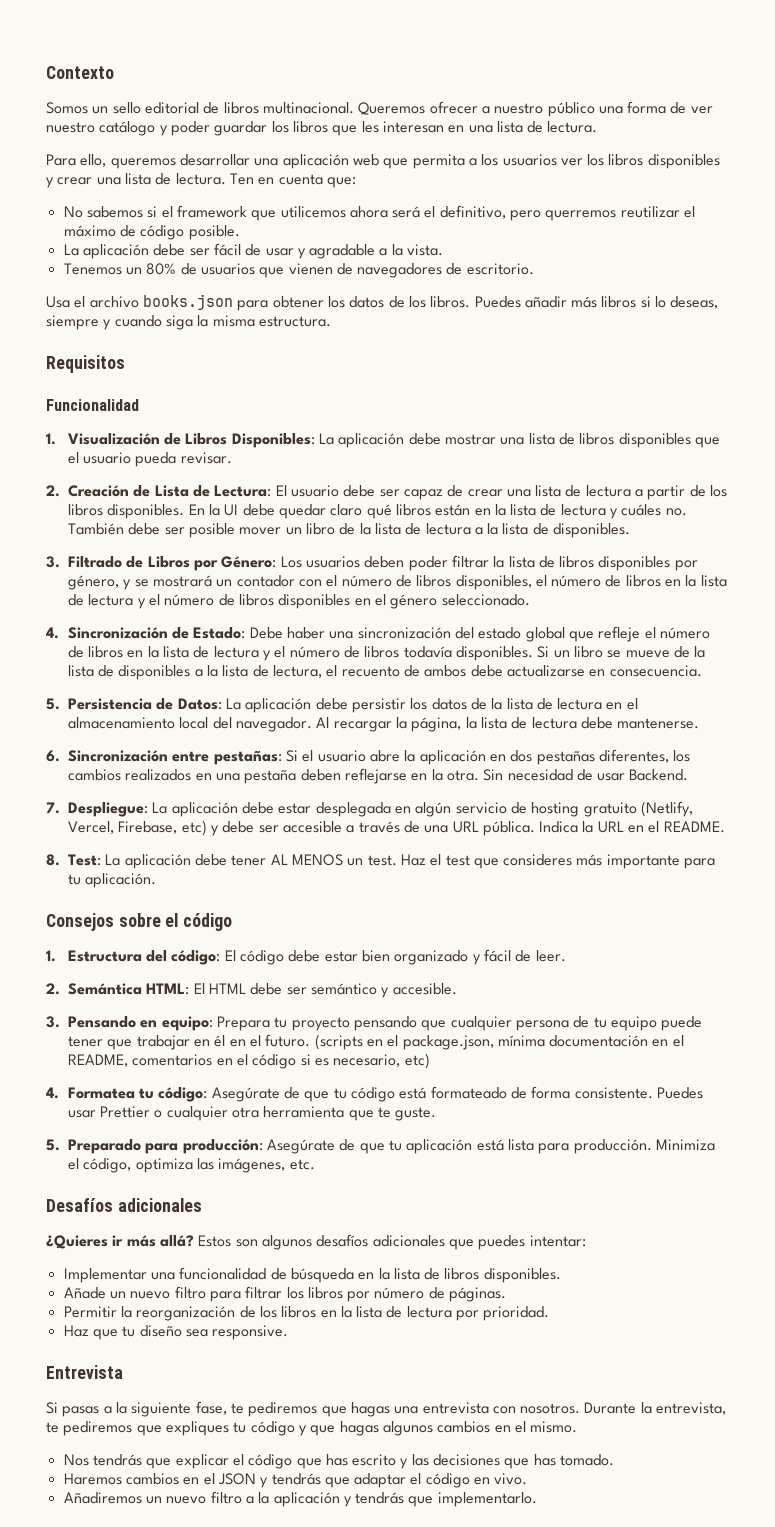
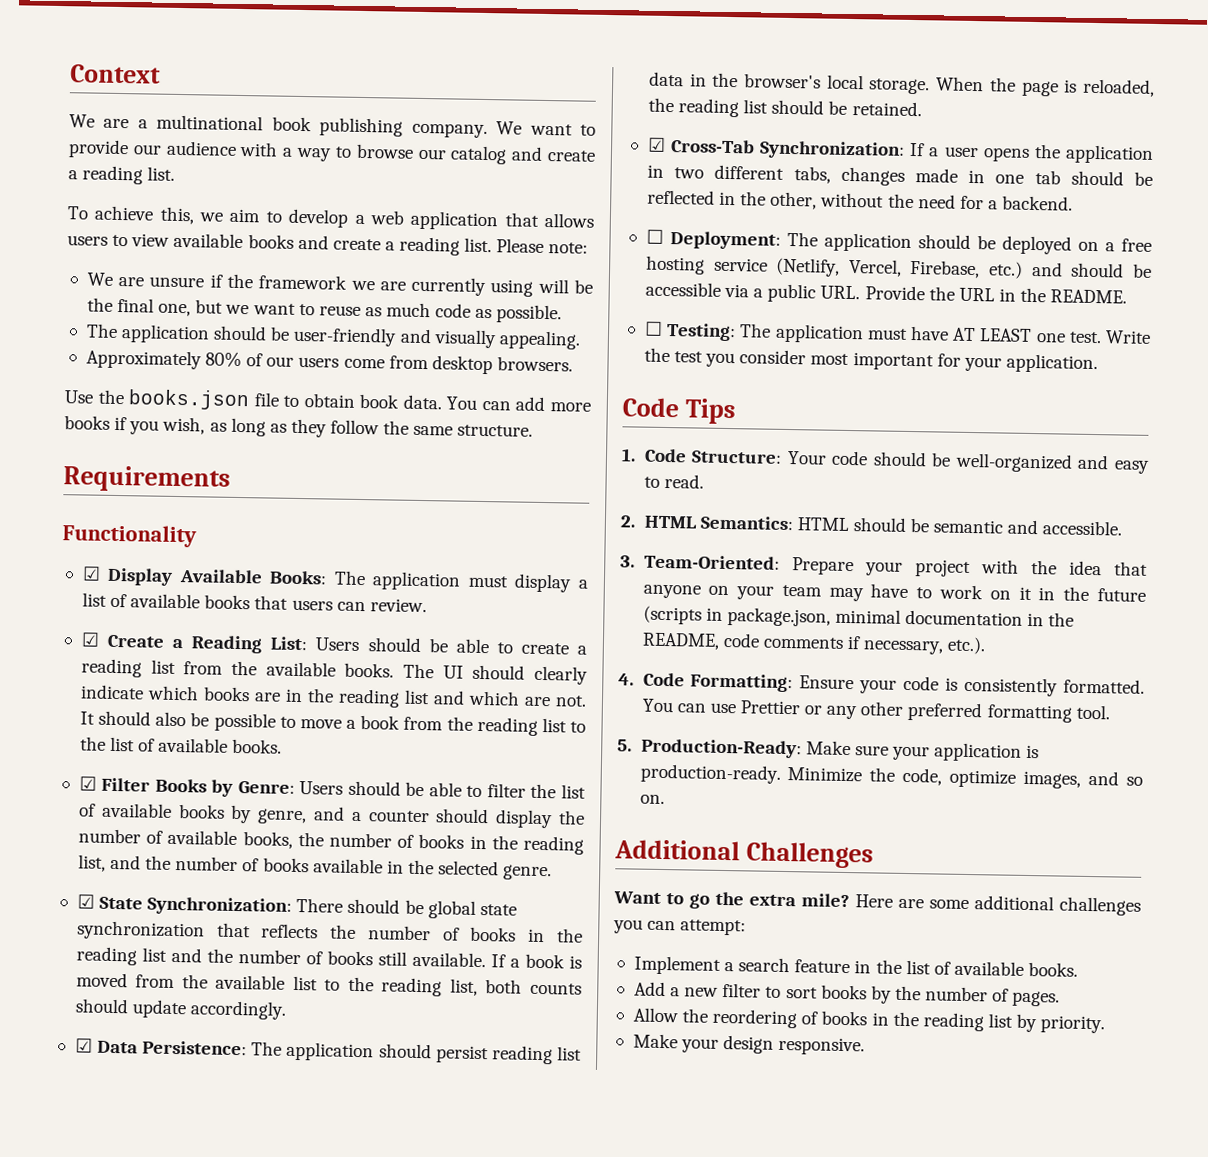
[46,66,114,79] [46,101,713,117] [46,121,598,136] [46,154,720,169] [46,173,356,188] [63,205,696,221] [63,225,240,240] [63,243,444,259] [63,263,534,278] [46,294,719,311] [46,315,331,330] [46,355,125,373] [46,399,139,411] [46,433,720,448] [67,452,232,467] [46,485,728,500] [68,504,687,519] [68,523,631,538] [46,555,698,571] [68,575,727,590] [68,594,530,609] [46,626,710,642] [67,646,706,661] [67,665,702,680] [46,698,638,713] [68,717,700,732] [46,749,691,765] [68,768,689,784] [46,801,693,817] [68,820,725,836] [46,854,716,869] [68,873,157,888] [46,913,233,931] [46,949,566,965] [46,983,457,998] [46,1016,703,1031] [68,1034,684,1050] [68,1053,430,1069] [46,1086,703,1102] [67,1106,437,1121] [46,1139,715,1154] [68,1158,315,1173] [46,1198,202,1212] [46,1234,586,1250] [63,1267,561,1283] [63,1286,507,1302] [63,1306,550,1321] [63,1325,289,1340] [46,1365,123,1379] [46,1401,727,1417] [46,1421,578,1436] [63,1454,615,1469] [63,1473,528,1488] [63,1491,537,1507] Contexto // Somos un sello editorial de libros multinacional. Queremos ofrecer a nuestro público una forma de ver nuestro catálogo y poder guardar los libros que les interesan en una lista de lectura. // Para ello, queremos desarrollar una aplicación web que permita a los usuarios ver los libros disponibles y crear una lista de lectura. Ten en cuenta que: // No sabemos si el framework que utilicemos ahora será el definitivo, pero querremos reutilizar el máximo de código posible. // La aplicación debe ser fácil de usar y agradable a la vista. // Tenemos un 80% de usuarios que vienen de navegadores de escritorio. // Usa el archivo books.json para obtener los datos de los libros. Puedes añadir más libros si lo deseas, siempre y cuando siga la misma estructura. // Requisitos // Funcionalidad // 1. Visualización de Libros Disponibles: La aplicación debe mostrar una lista de libros disponibles que el usuario pueda revisar. // 2. Creación de Lista de Lectura: El usuario debe ser capaz de crear una lista de lectura a partir de los libros disponibles. En la UI debe quedar claro qué libros están en la lista de lectura y cuáles no. También debe ser posible mover un libro de la lista de lectura a la lista de disponibles. // 3. Filtrado de Libros por Género: Los usuarios deben poder filtrar la lista de libros disponibles por género, y se mostrará un contador con el número de libros disponibles, el número de libros en la lista de lectura y el número de libros disponibles en el género seleccionado. // 4. Sincronización de Estado: Debe haber una sincronización del estado global que refleje el número de libros en la lista de lectura y el número de libros todavía disponibles. Si un libro se mueve de la lista de disponibles a la lista de lectura, el recuento de ambos debe actualizarse en consecuencia. // 5. Persistencia de Datos: La aplicación debe persistir los datos de la lista de lectura en el almacenamiento local del navegador. Al recargar la página, la lista de lectura debe mantenerse. // 6. Sincronización entre pestañas: Si el usuario abre la aplicación en dos pestañas diferentes, los cambios realizados en una pestaña deben reflejarse en la otra. Sin necesidad de usar Backend. // 7. Despliegue: La aplicación debe estar desplegada en algún servicio de hosting gratuito (Netlify, Vercel, Firebase, etc) y debe ser accesible a través de una URL pública. Indica la URL en el README. // 8. Test: La aplicación debe tener AL MENOS un test. Haz el test que consideres más importante para tu aplicación. // Consejos sobre el código // 1. Estructura del código: El código debe estar bien organizado y fácil de leer. // 2. Semántica HTML: El HTML debe ser semántico y accesible. // 3. Pensando en equipo: Prepara tu proyecto pensando que cualquier persona de tu equipo puede tener que trabajar en él en el futuro. (scripts en el package.json, mínima documentación en el README, comentarios en el código si es necesario, etc) // 4. Formatea tu código: Asegúrate de que tu código está formateado de forma consistente. Puedes usar Prettier o cualquier otra herramienta que te guste. // 5. Preparado para producción: Asegúrate de que tu aplicación está lista para producción. Minimiza el código, optimiza las imágenes, etc. // Desafíos adicionales // ¿Quieres ir más allá? Estos son algunos desafíos adicionales que puedes intentar: // Implementar una funcionalidad de búsqueda en la lista de libros disponibles. // Añade un nuevo filtro para filtrar los libros por número de páginas. // Permitir la reorganización de los libros en la lista de lectura por prioridad. // Haz que tu diseño sea responsive. // Entrevista // Si pasas a la siguiente fase, te pediremos que hagas una entrevista con nosotros. Durante la entrevista, te pediremos que expliques tu código y que hagas algunos cambios en el mismo. // Nos tendrás que explicar el código que has escrito y las decisiones que has tomado. // Haremos cambios en el JSON y tendrás que adaptar el código en vivo. // Añadiremos un nuevo filtro a la aplicación y tendrás que implementarlo. -> [70,64,161,84] [69,114,596,139] [68,139,596,165] [68,165,176,185] [67,205,595,231] [67,232,589,256] [86,272,594,297] [86,297,563,324] [85,323,581,350] [85,349,573,375] [64,389,591,412] [64,415,534,438] [63,465,231,493] [62,524,197,548] [81,566,588,593] [81,592,427,613] [80,632,588,655] [80,658,589,685] [79,684,587,708] [79,710,586,736] [79,736,283,754] [78,776,586,799] [78,802,585,829] [77,828,584,855] [77,854,553,881] [76,894,517,919] [76,920,583,943] [75,946,582,969] [75,972,582,997] [74,998,288,1020] [74,1038,582,1065] [648,71,1155,97] [647,97,922,118] [647,137,1154,164] [646,164,1153,186] [646,189,1074,211] [645,229,1152,255] [645,255,1152,279] [644,281,1128,304] [643,321,1151,344] [643,347,1098,374] [622,397,736,425] [621,448,1150,474] [643,473,704,489] [620,515,1124,536] [620,554,1148,578] [642,583,1146,602] [642,605,1075,627] [641,632,987,655] [618,672,1145,697] [641,698,1110,723] [617,738,1040,762] [639,763,1143,789] [639,794,665,805] [614,839,874,869] [613,891,1141,916] [613,919,747,936] [633,955,1079,977] [633,981,1061,1007] [632,1007,1106,1034] [632,1033,866,1056] Context // We are a multinational book publishing company. We want to provide our audience with a way to browse our catalog and create a reading list. // To achieve this, we aim to develop a web application that allows users to view available books and create a reading list. Please note: // We are unsure if the framework we are currently using will be the final one, but we want to reuse as much code as possible. // The application should be user-friendly and visually appealing. // Approximately 80% of our users come from desktop browsers. // Use the books.json file to obtain book data. You can add more books if you wish, as long as they follow the same structure. // Requirements // Functionality // ☑ Display Available Books: The application must display a list of available books that users can review. // ☑ Create a Reading List: Users should be able to create a reading list from the available books. The UI should clearly indicate which books are in the reading list and which are not. It should also be possible to move a book from the reading list to the list of available books. // ☑ Filter Books by Genre: Users should be able to filter the list of available books by genre, and a counter should display the number of available books, the number of books in the reading list, and the number of books available in the selected genre. // ☑ State Synchronization: There should be global state synchronization that reflects the number of books in the reading list and the number of books still available. If a book is moved from the available list to the reading list, both counts should update accordingly. // ☑ Data Persistence: The application should persist reading list data in the browser's local storage. When the page is reloaded, the reading list should be retained. // ☑ Cross-Tab Synchronization: If a user opens the application in two different tabs, changes made in one tab should be reflected in the other, without the need for a backend. // ☐ Deployment: The application should be deployed on a free hosting service (Netlify, Vercel, Firebase, etc.) and should be accessible via a public URL. Provide the URL in the README. // ☐ Testing: The application must have AT LEAST one test. Write the test you consider most important for your application. // Code Tips // 1. Code Structure: Your code should be well-organized and easy to read. // 2. HTML Semantics: HTML should be semantic and accessible. // 3. Team-Oriented: Prepare your project with the idea that anyone on your team may have to work on it in the future (scripts in package.json, minimal documentation in the README, code comments if necessary, etc.). // 4. Code Formatting: Ensure your code is consistently formatted. You can use Prettier or any other preferred formatting tool. // 5. Production-Ready: Make sure your application is production-ready. Minimize the code, optimize images, and so on. // Additional Challenges // Want to go the extra mile? Here are some additional challenges you can attempt: // Implement a search feature in the list of available books. // Add a new filter to sort books by the number of pages. // Allow the reordering of books in the reading list by priority. // Make your design responsive.

